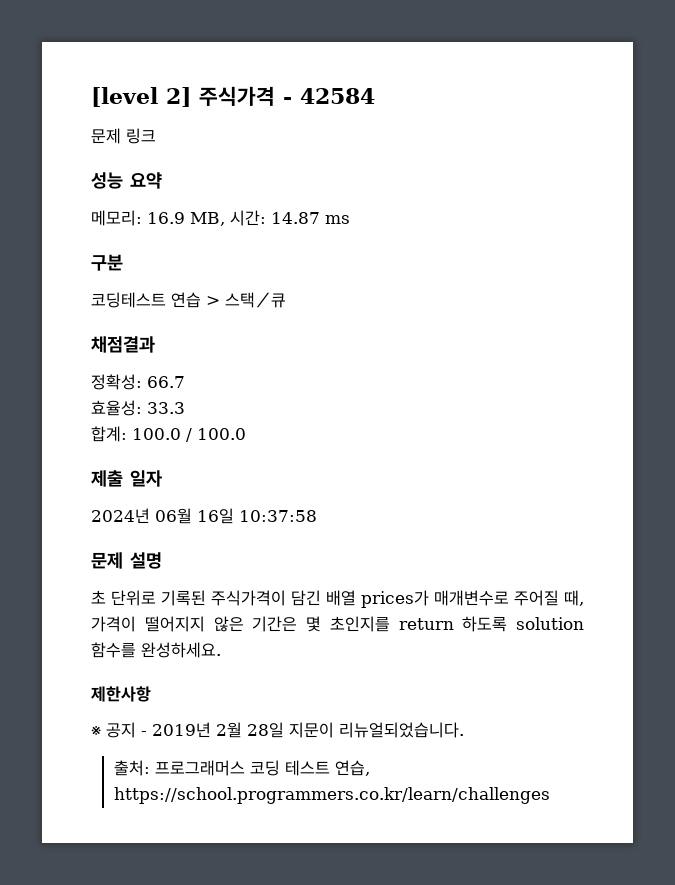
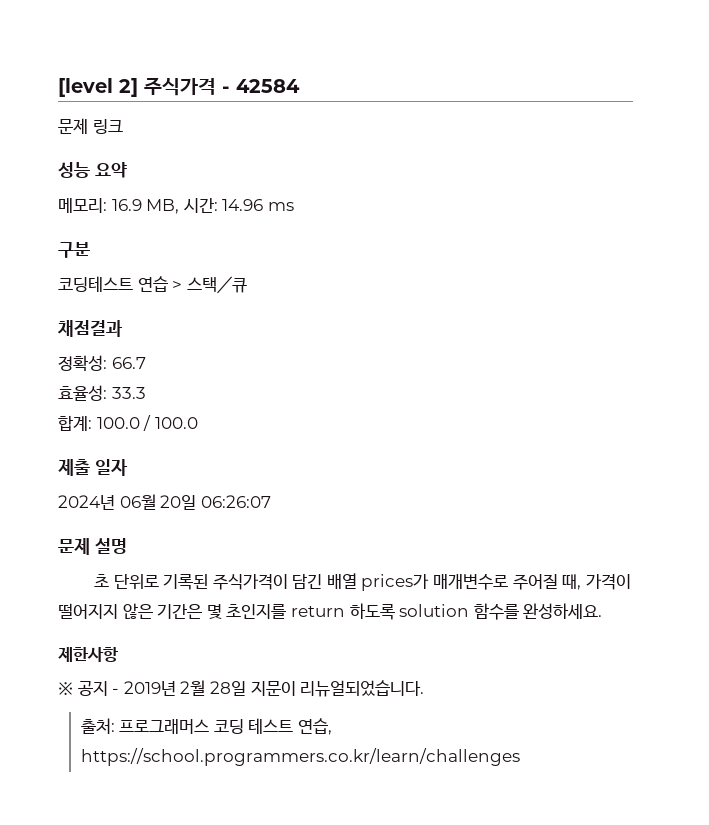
[271,212,320,224] 14.87 -> [222,199,264,211] 14.96
[197,508,317,524] 16일 10:37:58 -> [160,495,271,510] 20일 06:26:07

